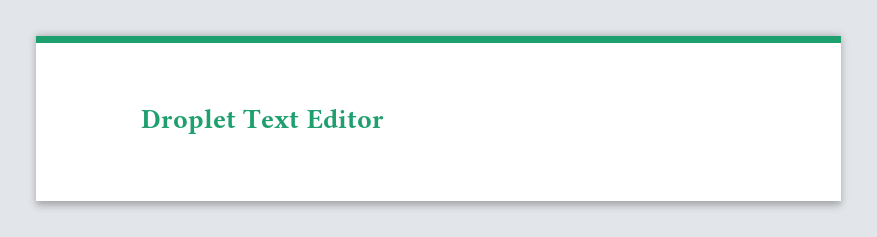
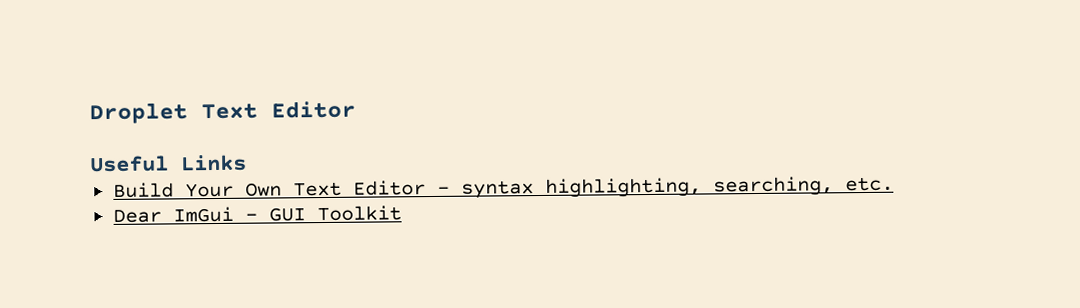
(384, 119) none -> [90,154,247,173] [112,176,894,199] [112,205,402,223] // Useful Links // Build Your Own Text Editor - syntax highlighting, searching, etc. // Dear ImGui - GUI Toolkit

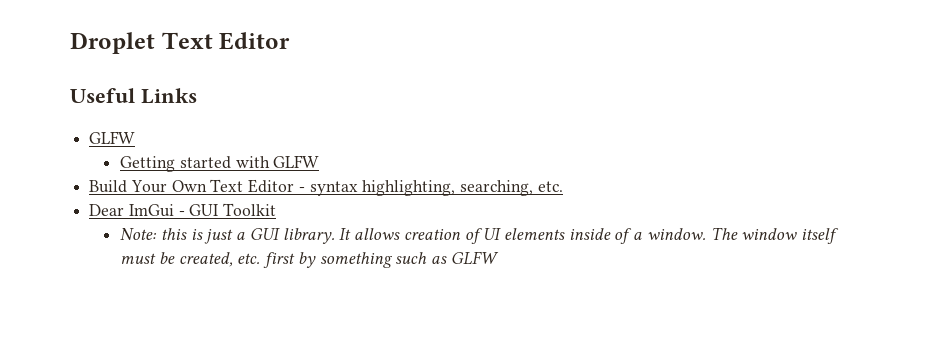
(247, 163) none -> [89,131,136,144] [120,155,320,172] // GLFW // Getting started with GLFW
(402, 213) none -> [120,227,840,244] [120,251,499,268] // Note: this is just a GUI library. It allows creation of UI elements inside of a window. The window itself must be created, etc. first by something such as GLFW

